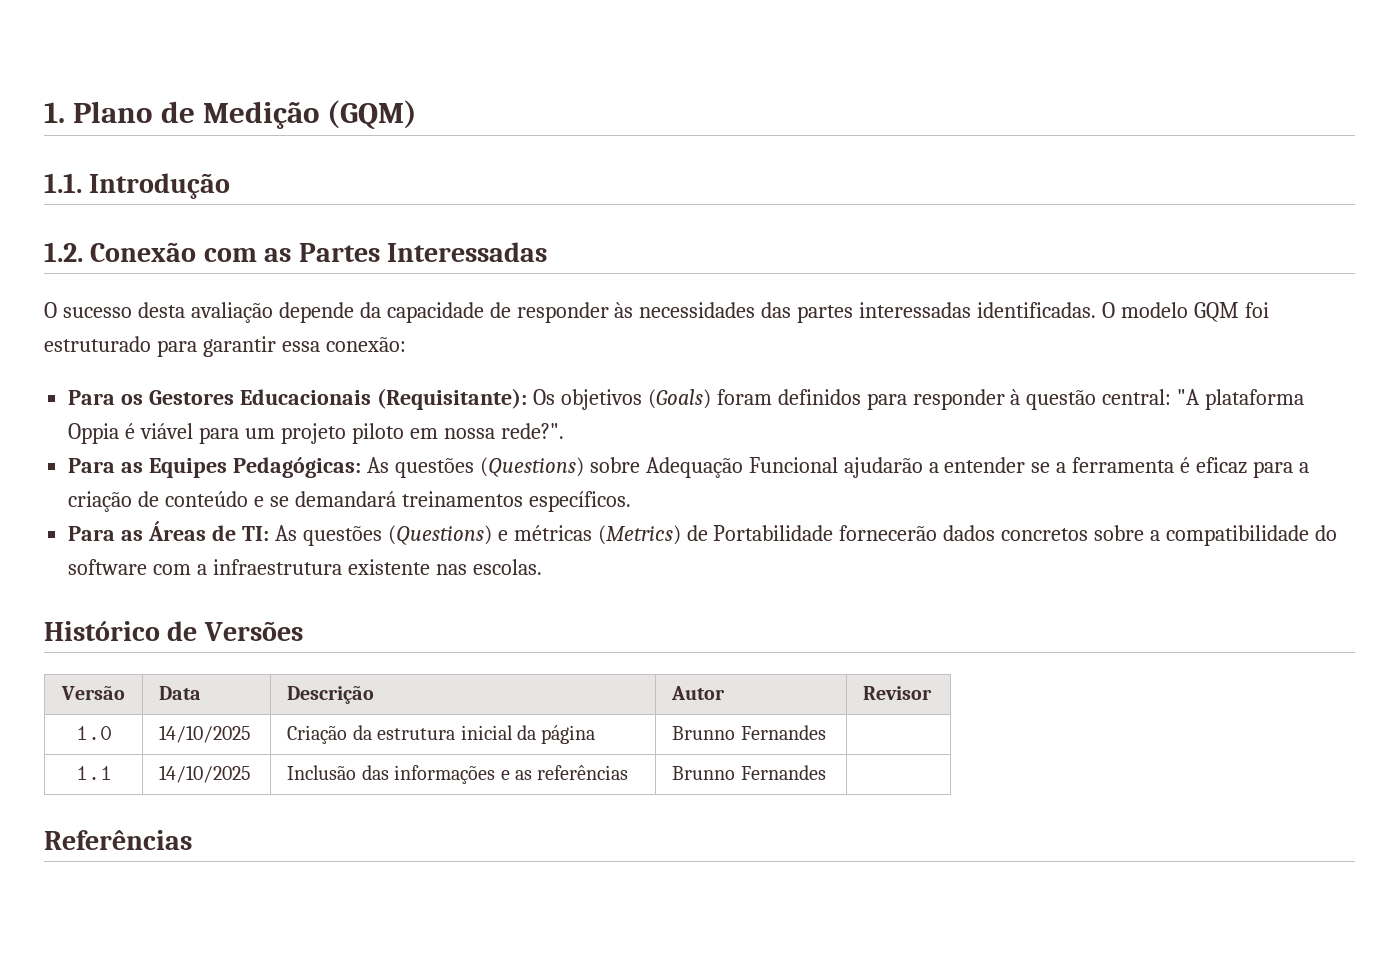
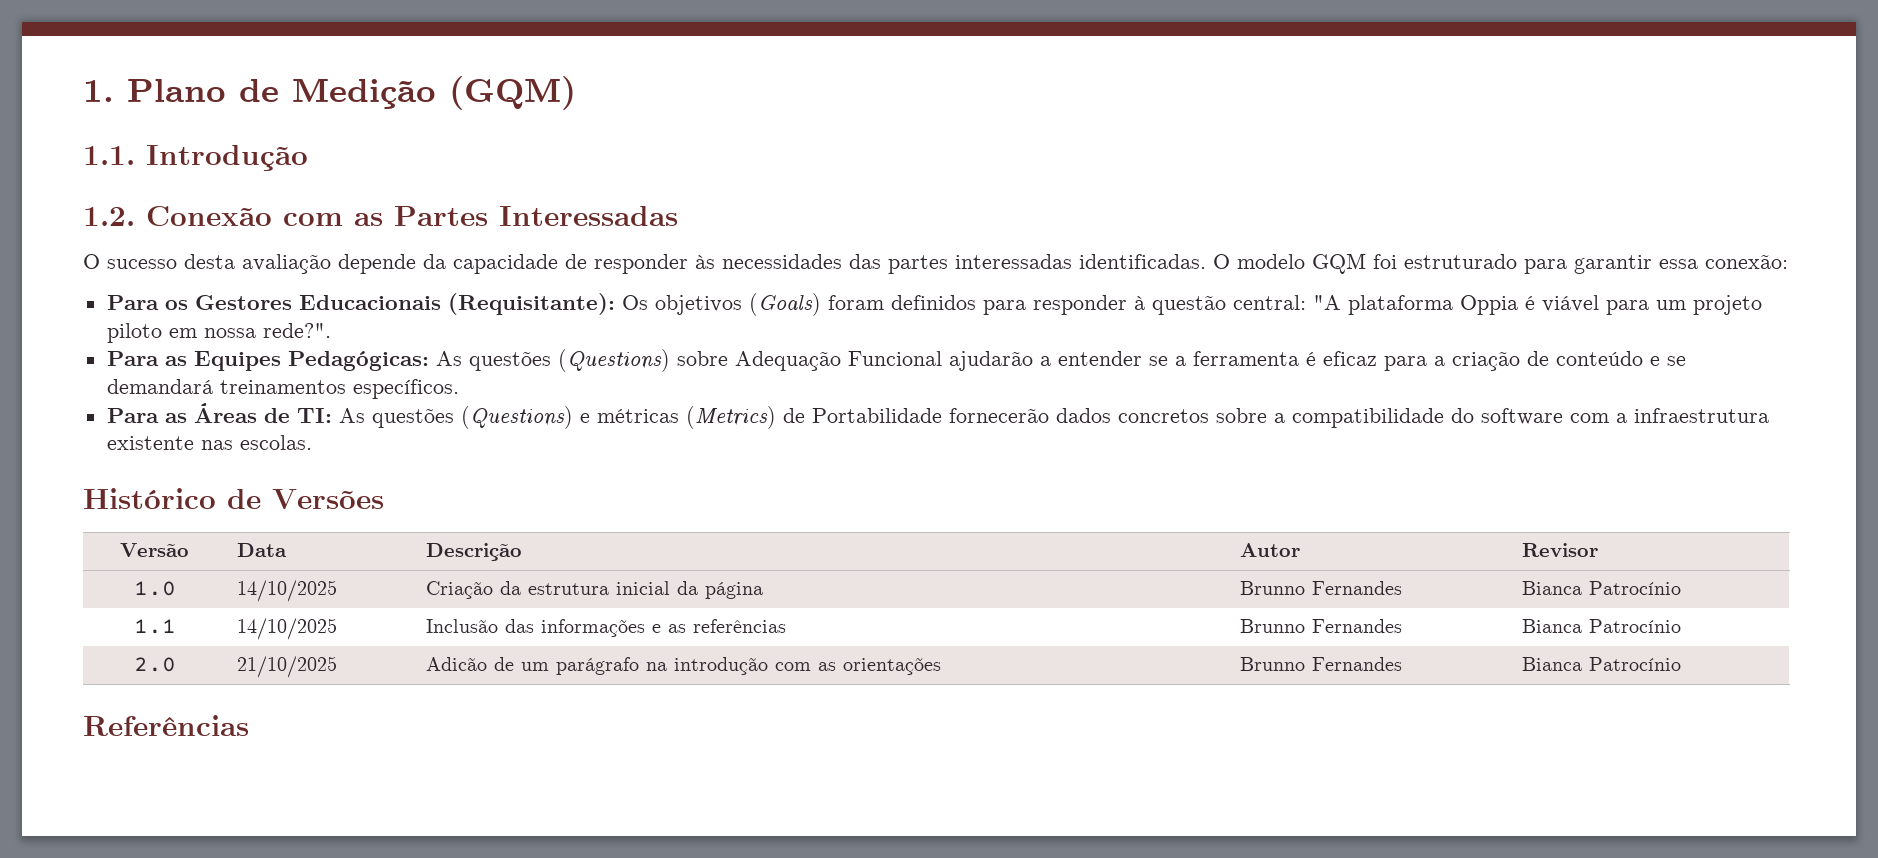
(826, 732) none -> [1522,581,1682,595] Bianca Patrocínio
(826, 772) none -> [1522,619,1682,633] [133,657,176,672] [237,656,338,678] [426,657,942,675] [1240,657,1403,671] [1522,657,1682,671] Bianca Patrocínio // 2.0 | 21/10/2025 | Adicão de um parágrafo na introdução com as orientações | Brunno Fernandes | Bianca Patrocínio

